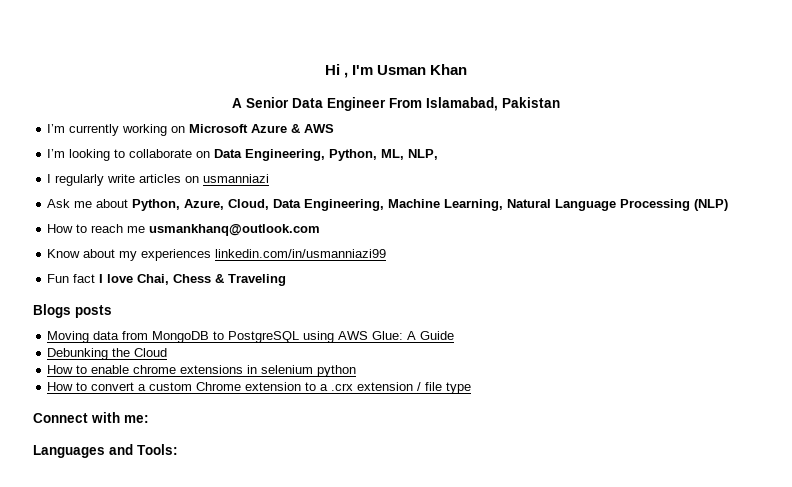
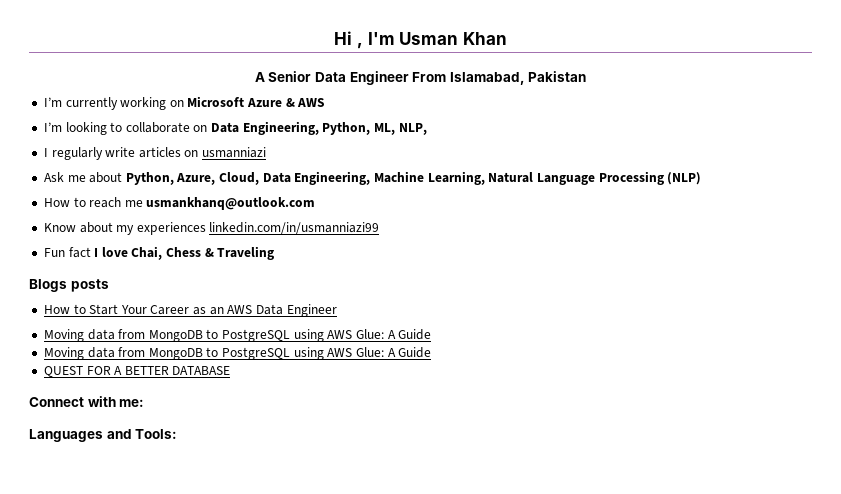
(112, 311) none -> [43,304,337,317] // How to Start Your Career as an AWS Data Engineer
[47,348,168,360] [47,365,357,377] [47,382,472,394] Debunking the Cloud // How to enable chrome extensions in selenium python // How to convert a custom Chrome extension to a .crx extension / file type -> [43,347,432,360] [43,366,231,377] Moving data from MongoDB to PostgreSQL using AWS Glue: A Guide // QUEST FOR A BETTER DATABASE

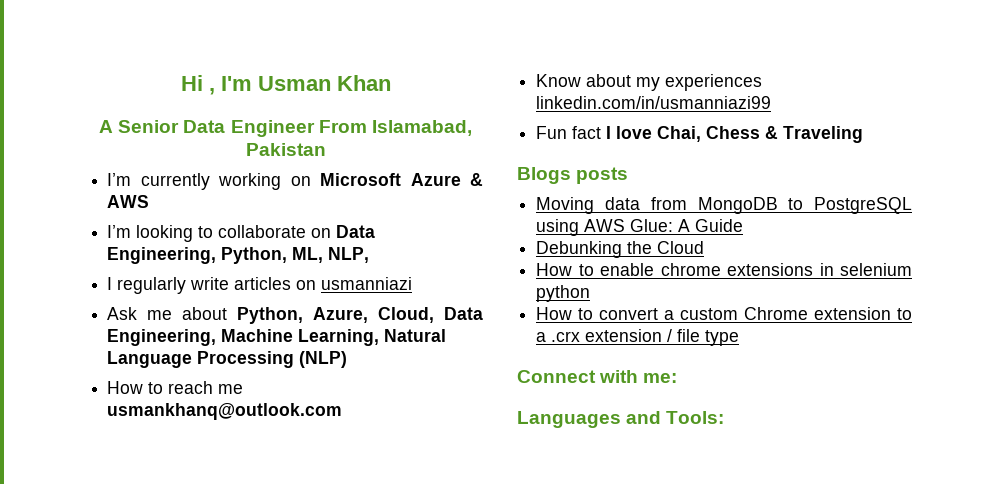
[43,304,337,317] // How to Start Your Career as an AWS Data Engineer -> (629, 175) none
[43,347,432,360] [43,366,231,377] Moving data from MongoDB to PostgreSQL using AWS Glue: A Guide // QUEST FOR A BETTER DATABASE -> [536,241,705,258] [536,263,912,276] [536,285,591,302] [536,307,912,320] [536,329,740,346] Debunking the Cloud // How to enable chrome extensions in selenium python // How to convert a custom Chrome extension to a .crx extension / file type

